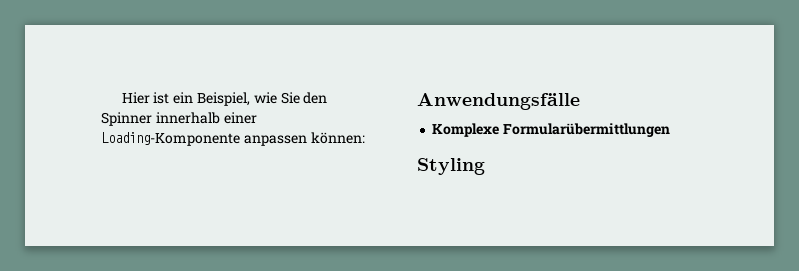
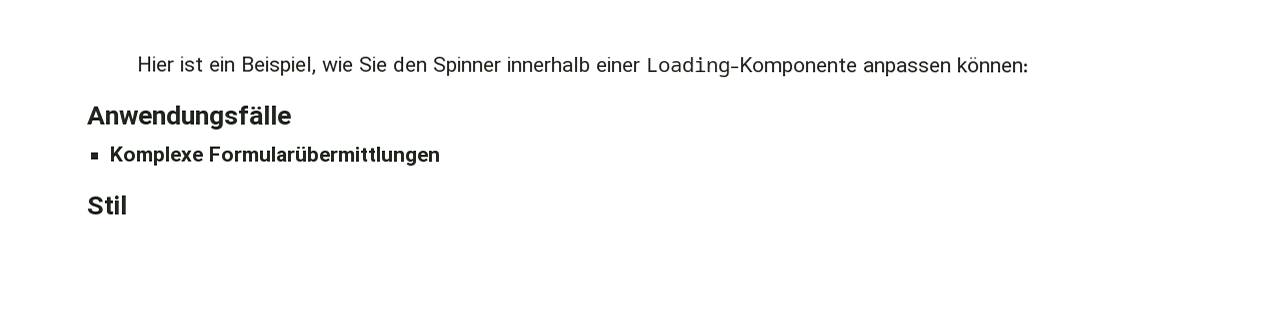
[417,158,485,175] Styling -> [86,195,127,215] Stil

